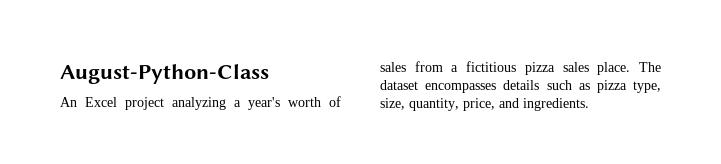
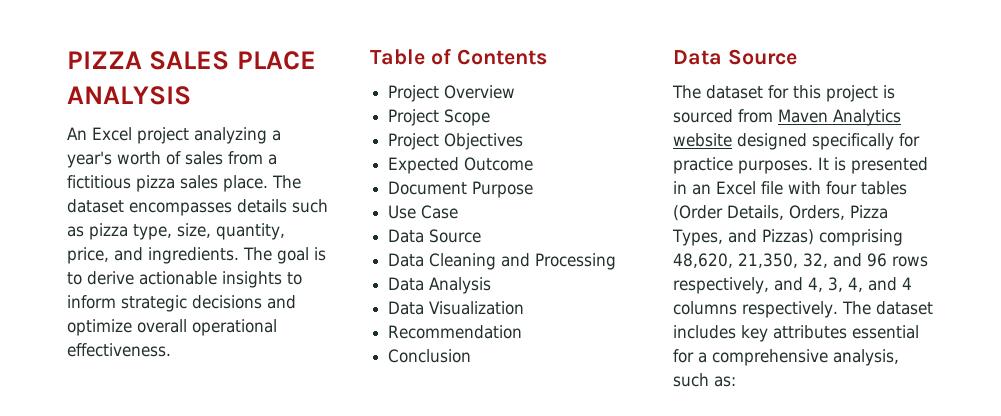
[60,64,269,84] August-Python-Class -> [67,51,316,70] [67,86,191,105] PIZZA SALES PLACE ANALYSIS
(589, 104) none -> [243,247,326,264] [67,271,302,288] [67,295,296,312] [67,319,277,336] [67,343,171,357] [370,49,547,65] [388,85,516,102] [388,109,491,126] [388,133,524,150] [388,157,534,174] [388,181,534,198] [388,205,459,219] [388,229,482,243] [388,253,617,270] [388,277,492,294] [388,301,525,315] [388,325,523,339] [388,349,472,363] [673,49,797,65] [672,85,895,102] [673,109,901,126] [673,133,920,150] [673,157,928,174] [673,181,907,195] [673,205,888,221] [672,229,903,246] [673,253,928,268] [673,277,912,294] [673,301,933,318] [673,325,919,342] [673,349,899,366] [673,373,736,387] The goal is to derive actionable insights to inform strategic decisions and optimize overall operational effectiveness. // Table of Contents // Project Overview // Project Scope // Project Objectives // Expected Outcome // Document Purpose // Use Case // Data Source // Data Cleaning and Processing // Data Analysis // Data Visualization // Recommendation // Conclusion // Data Source // The dataset for this project is sourced from Maven Analytics website designed specifically for practice purposes. It is presented in an Excel file with four tables (Order Details, Orders, Pizza Types, and Pizzas) comprising 48,620, 21,350, 32, and 96 rows respectively, and 4, 3, 4, and 4 columns respectively. The dataset includes key attributes essential for a comprehensive analysis, such as:

